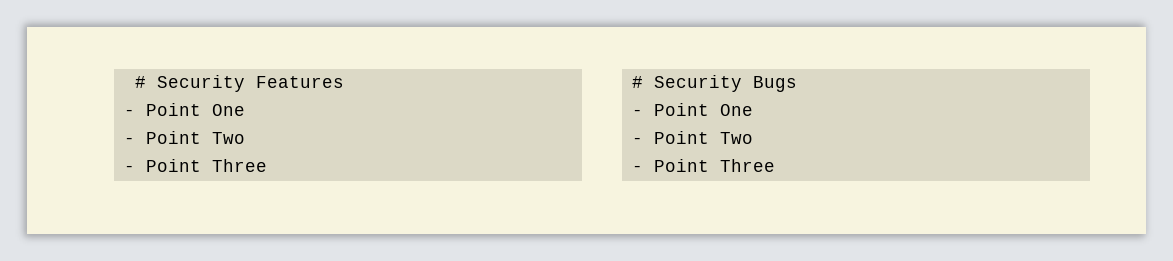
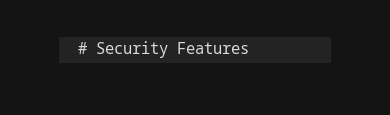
[123,103,245,116] [123,131,245,144] [123,159,267,172] [631,75,797,92] [631,103,753,116] [631,131,753,144] [631,159,775,172] // - Point One // - Point Two // - Point Three // # Security Bugs // - Point One // - Point Two // - Point Three -> (249, 48) none

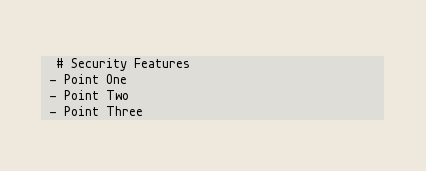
(249, 48) none -> [48,74,127,84] [48,90,129,100] [48,106,143,116] // - Point One // - Point Two // - Point Three

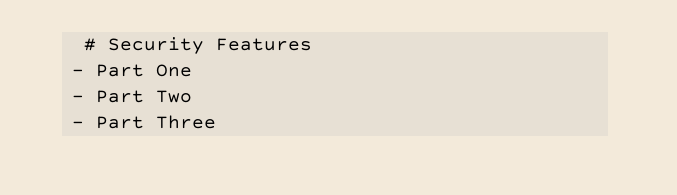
[63,74,99,84] Point -> [95,64,144,77] Part
[63,90,99,100] Point -> [95,90,144,103] Part
[63,106,99,116] Point -> [95,116,144,129] Part

